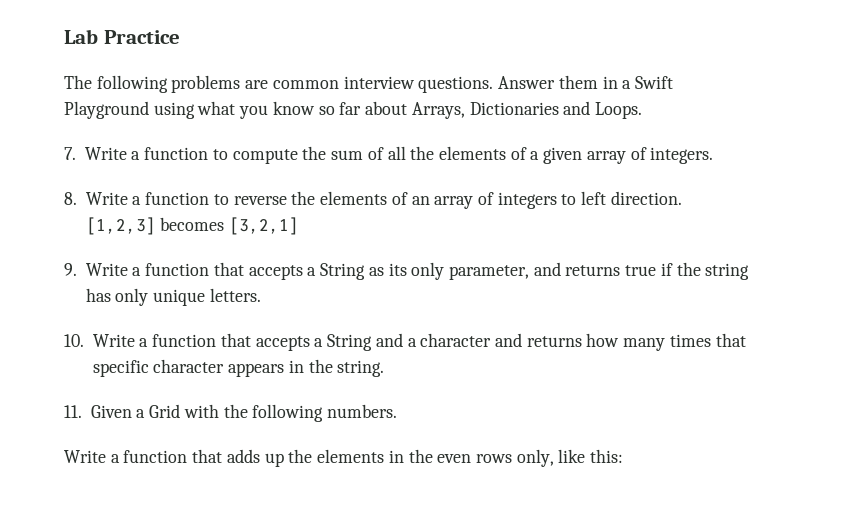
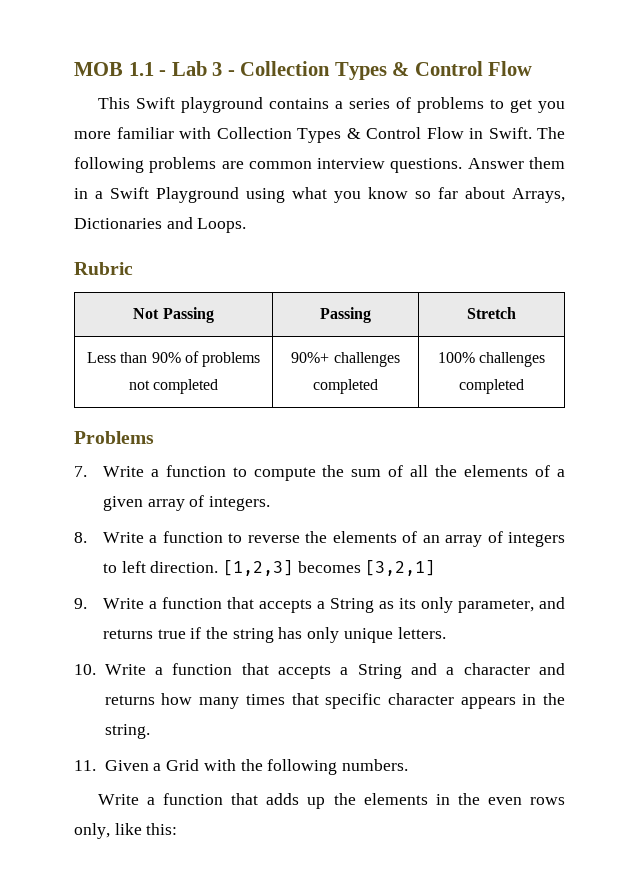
[64,29,180,44] Lab Practice // -> [74,61,533,80] [98,97,566,113] [74,127,532,143] MOB 1.1 - Lab 3 - Collection Types & Control Flow // This Swift playground contains a series of problems to get you more familiar with Collection Types & Control Flow in Swift.
(642, 110) none -> [74,262,133,275] [133,307,214,323] [320,307,371,323] [467,307,516,319] [86,351,261,367] [128,379,219,394] [291,352,400,367] [313,379,378,394] [437,352,546,367] [459,379,524,394] [74,431,154,444] // Rubric // Not Passing | Passing | Stretch // Less than 90% of problems not completed | 90%+ challenges completed | 100% challenges completed // Problems

